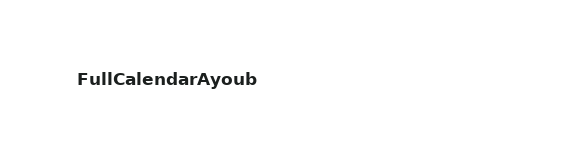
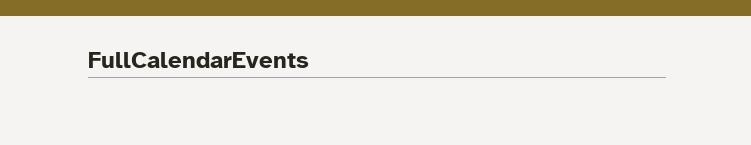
[77,72,257,89] FullCalendarAyoub -> [88,52,309,68] FullCalendarEvents

